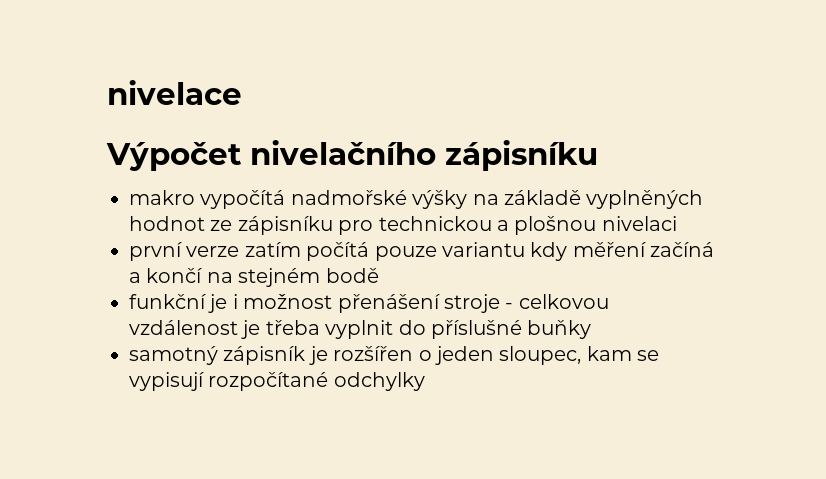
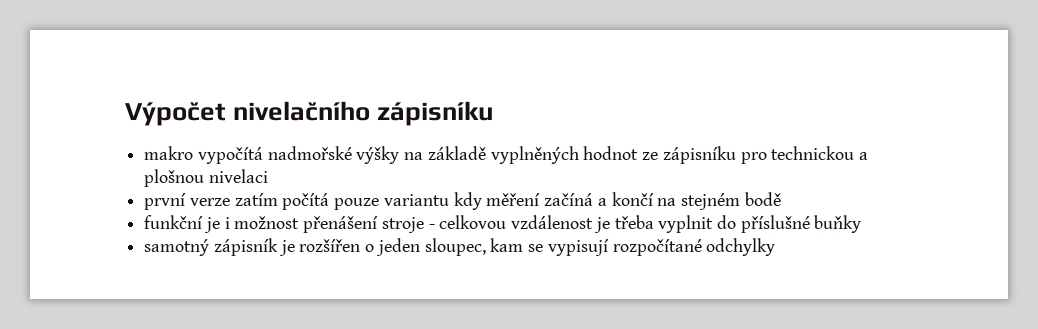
[107,80,242,105] nivelace // -> (125, 114) none

